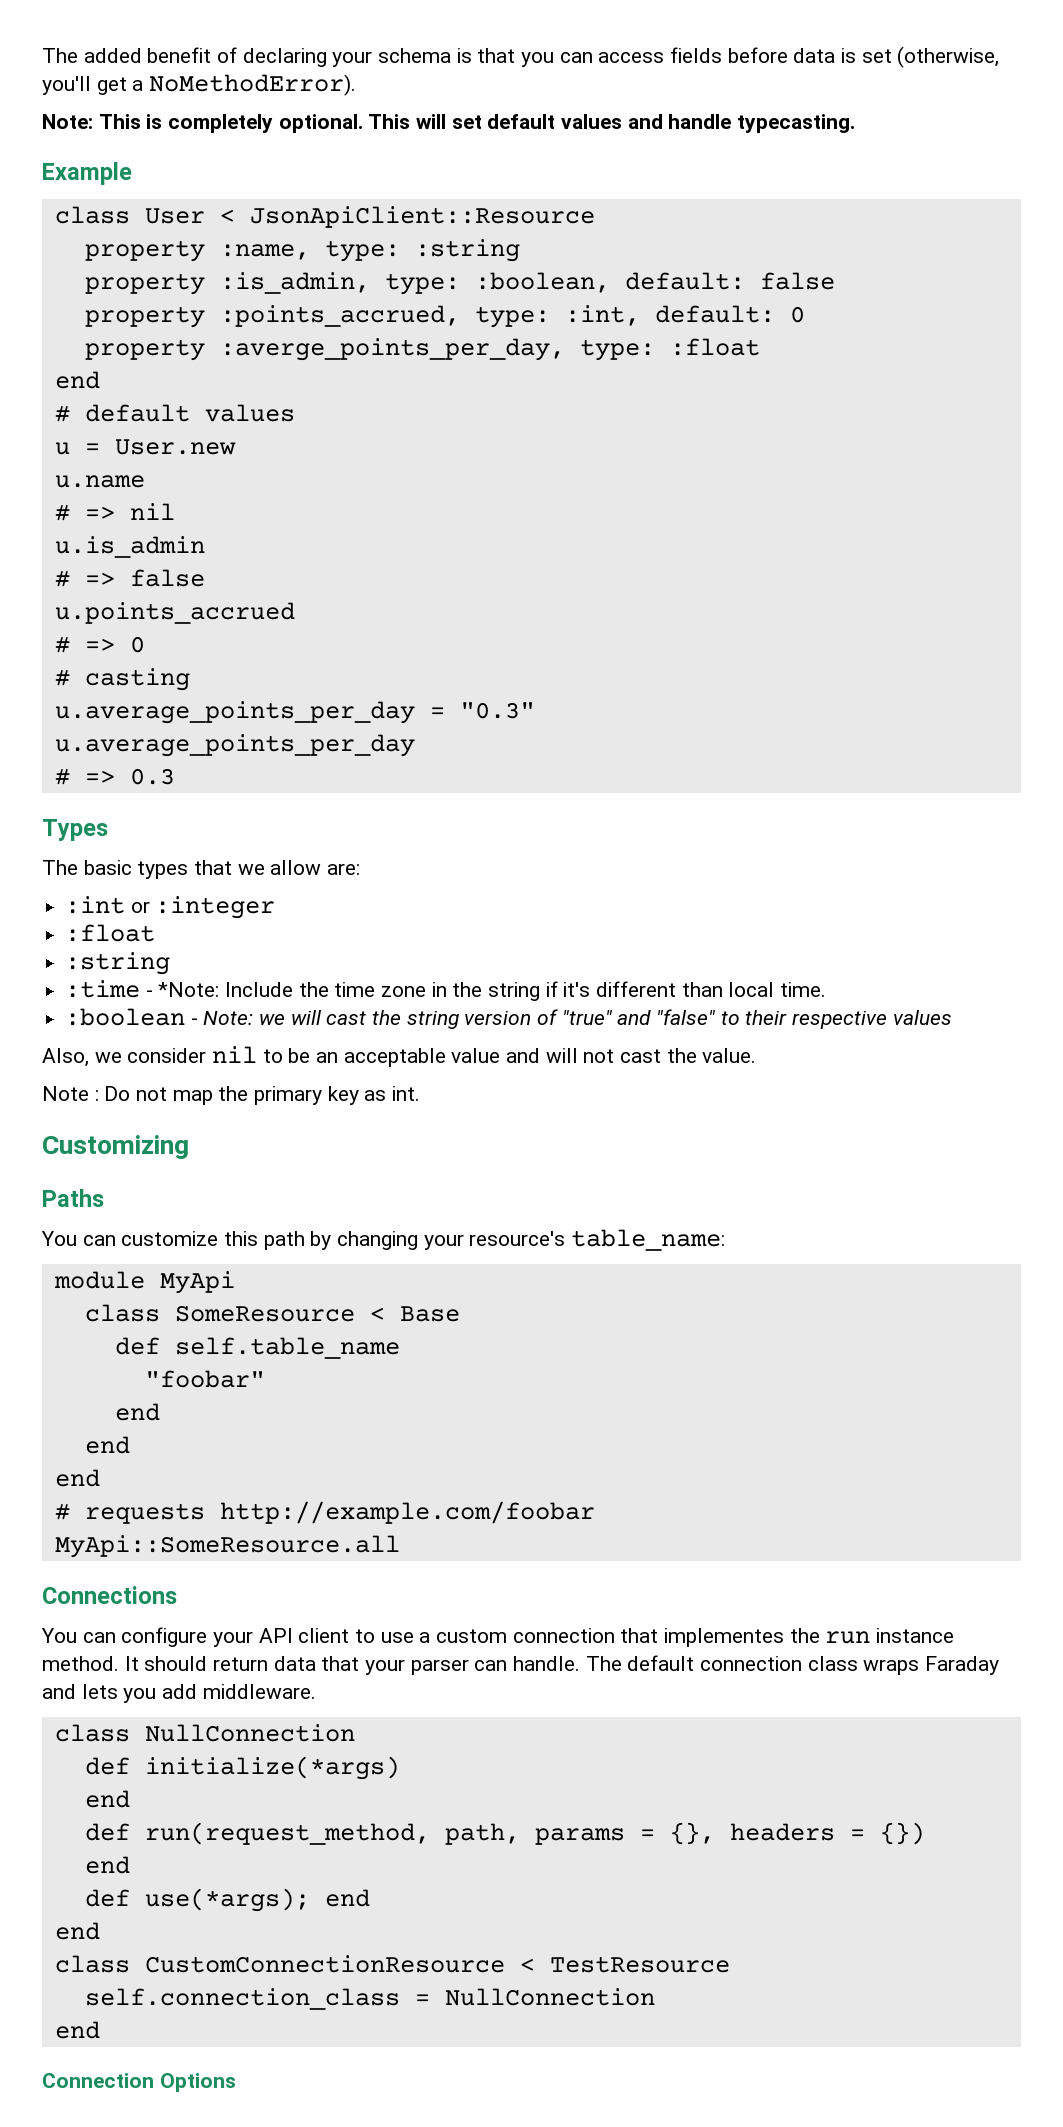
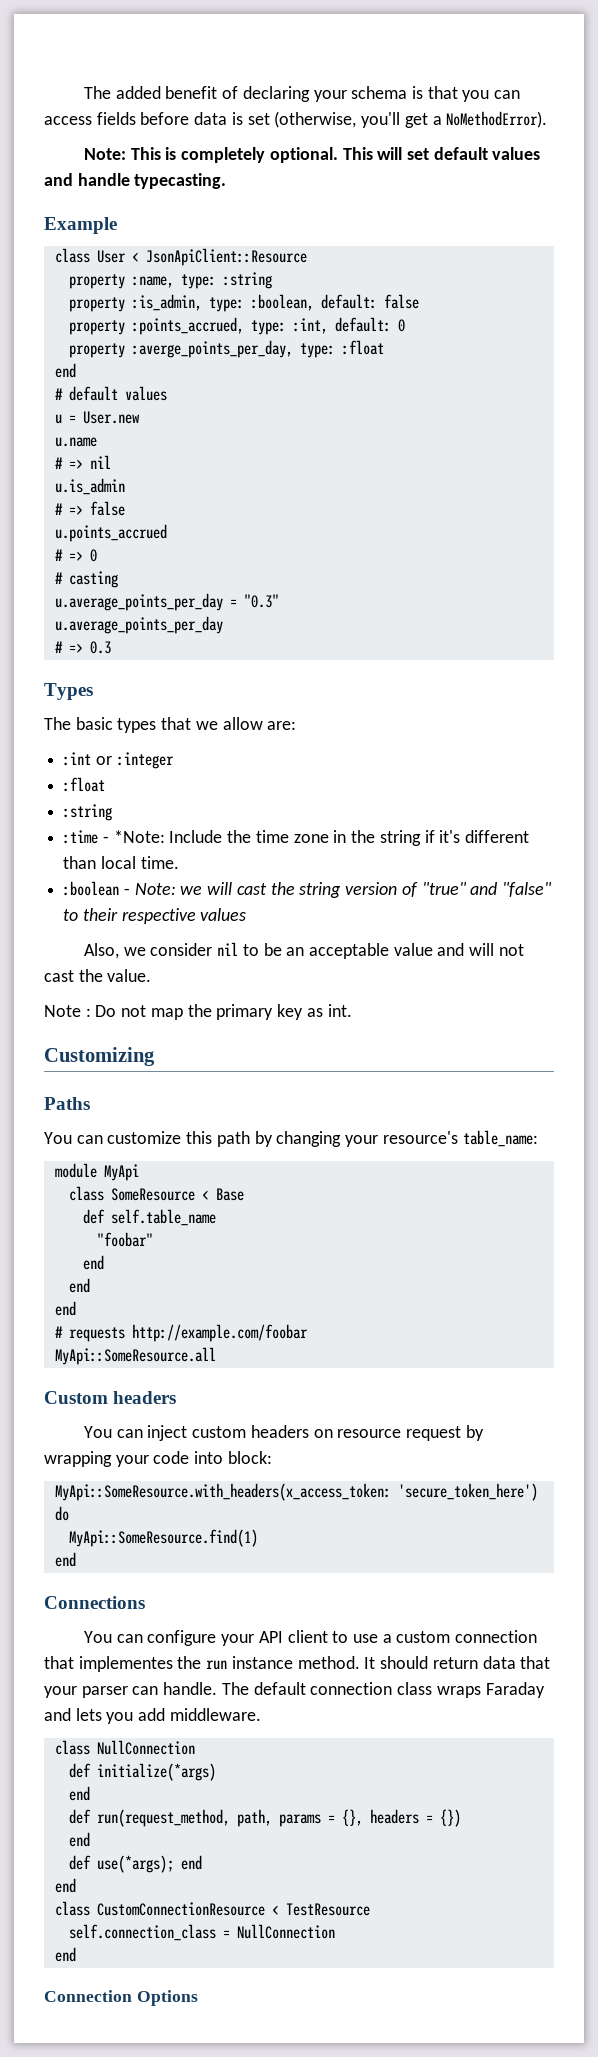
(400, 1546) none -> [44,1391,177,1404] [83,1425,484,1441] [44,1451,272,1467] [54,1483,538,1501] [54,1506,69,1521] [68,1529,258,1547] [54,1552,76,1567] // Custom headers // You can inject custom headers on resource request by wrapping your code into block: // MyApi::SomeResource.with_headers(x_access_token: 'secure_token_here') do // MyApi::SomeResource.find(1) // end

